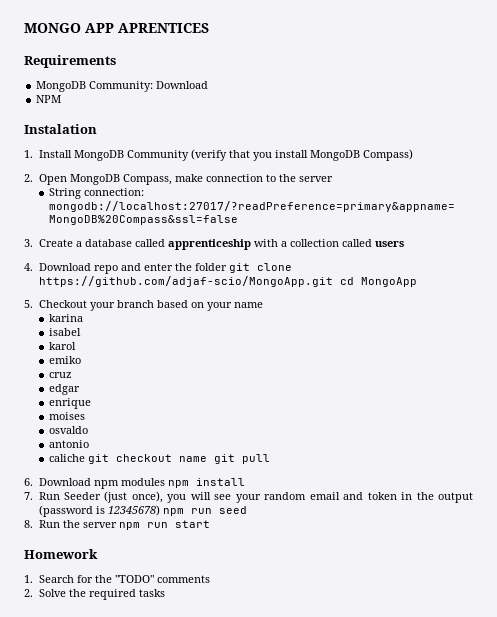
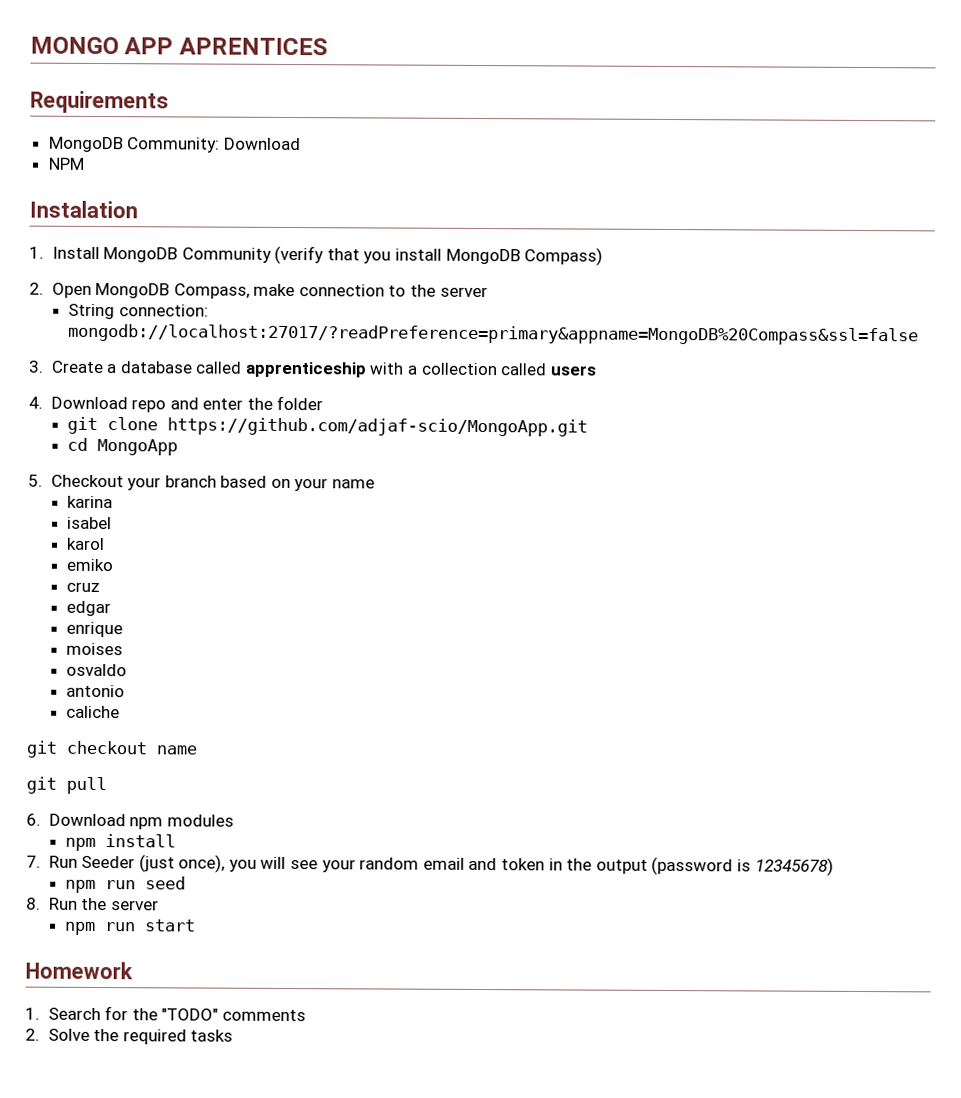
(227, 267) none -> (324, 403) //
(333, 281) none -> (589, 427) //
(85, 458) none -> (121, 712) //
(207, 459) none -> (197, 750) //
(165, 482) none -> (234, 820) //
(160, 510) none -> (834, 866) //
(117, 525) none -> (159, 905) //

